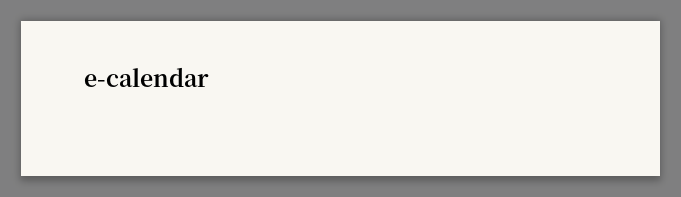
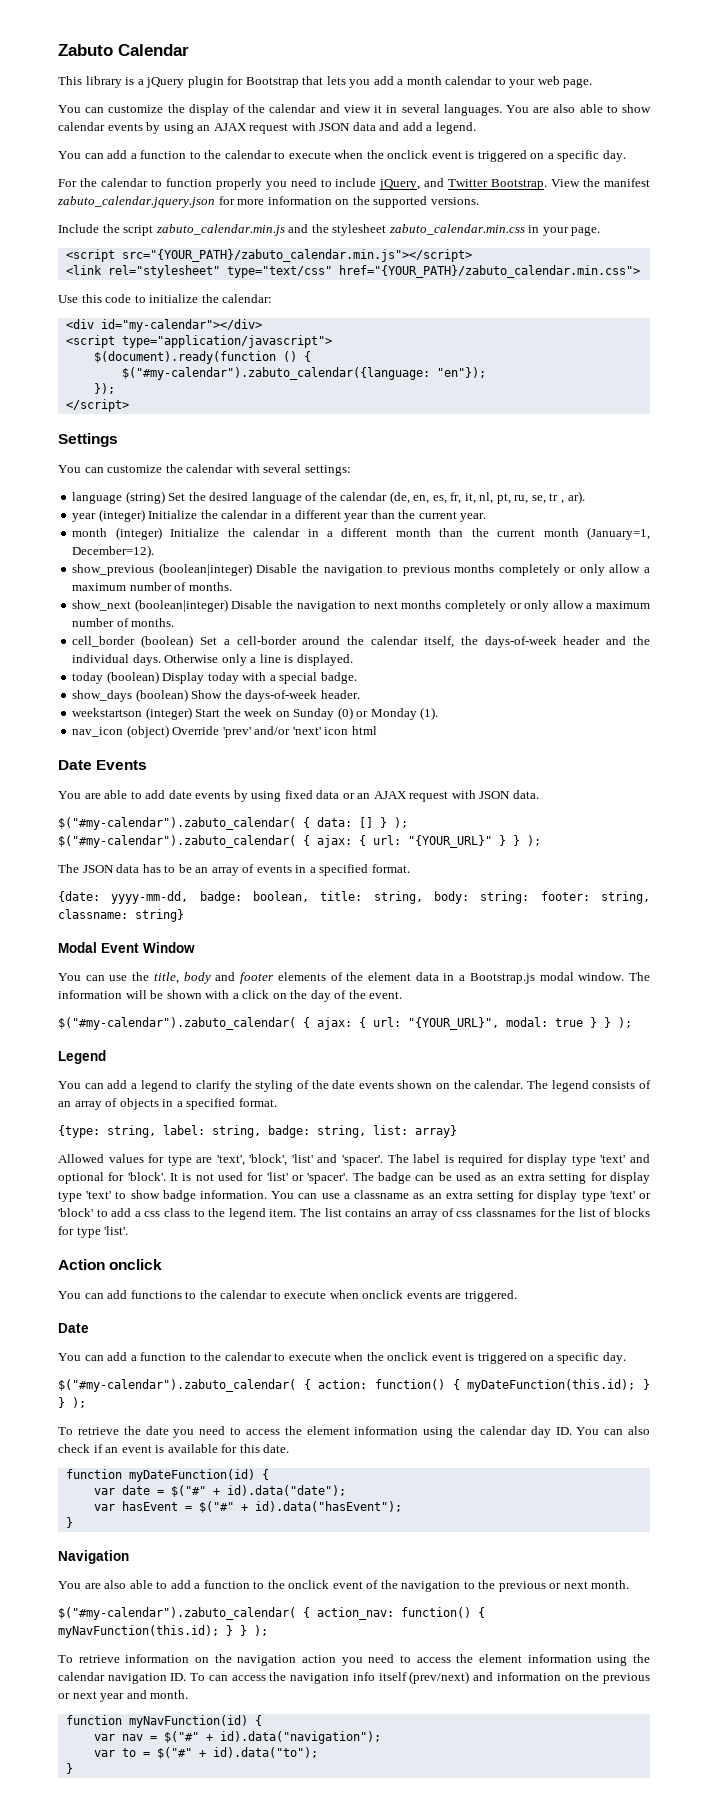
[84,67,209,87] e-calendar -> [58,44,189,56] [58,76,593,88] [58,104,652,116] [58,122,476,134] [58,150,626,162] [58,178,650,190] [57,196,479,208] [58,224,601,236] [65,249,472,262] [65,265,640,278] [58,294,273,303] [65,319,262,332] [65,335,332,348] [93,351,311,364] [121,367,486,380] [93,383,115,394] [65,399,129,412] [58,433,118,447] [58,464,351,476] [72,491,585,504] [72,509,487,522] [72,527,650,540] [72,545,155,558] [72,563,651,576] [72,582,232,591] [72,599,651,612] [72,618,175,627] [72,635,651,648] [72,654,353,666] [72,671,357,684] [72,689,360,702] [72,707,439,720] [72,725,377,738] [58,760,148,770] [58,790,539,802] [58,817,408,830] [58,835,541,848] [58,864,410,876] [58,891,650,904] [58,909,184,922] [58,942,195,953] [58,972,650,984] [58,990,403,1002] [58,1017,632,1030] [58,1050,106,1064] [58,1080,651,1092] [58,1098,277,1110] [58,1125,457,1138] [58,1154,650,1166] [58,1172,650,1184] [58,1190,652,1202] [58,1208,650,1220] [58,1226,129,1238] [58,1259,163,1270] [58,1290,517,1302] [58,1323,89,1333] [58,1352,626,1364] [58,1379,650,1392] [58,1397,86,1408] [58,1426,650,1438] [58,1444,290,1453] [65,1469,269,1482] [93,1485,346,1497] [93,1501,402,1513] [65,1517,73,1528] [58,1550,129,1564] [58,1580,630,1592] [58,1607,485,1620] [58,1625,268,1638] [58,1654,650,1666] [58,1671,651,1684] [58,1690,189,1702] [65,1715,262,1728] [93,1731,381,1744] [93,1747,318,1759] [65,1763,73,1774] Zabuto Calendar // This library is a jQuery plugin for Bootstrap that lets you add a month calendar to your web page. // You can customize the display of the calendar and view it in several languages. You are also able to show calendar events by using an AJAX request with JSON data and add a legend. // You can add a function to the calendar to execute when the onclick event is triggered on a specific day. // For the calendar to function properly you need to include jQuery, and Twitter Bootstrap. View the manifest zabuto_calendar.jquery.json for more information on the supported versions. // Include the script zabuto_calendar.min.js and the stylesheet zabuto_calendar.min.css in your page. // <script src="{YOUR_PATH}/zabuto_calendar.min.js"></script> // <link rel="stylesheet" type="text/css" href="{YOUR_PATH}/zabuto_calendar.min.css"> // Use this code to initialize the calendar: // <div id="my-calendar"></div> // <script type="application/javascript"> // $(document).ready(function () { // $("#my-calendar").zabuto_calendar({language: "en"}); // }); // </script> // Settings // You can customize the calendar with several settings: // language (string) Set the desired language of the calendar (de, en, es, fr, it, nl, pt, ru, se, tr , ar). // year (integer) Initialize the calendar in a different year than the current year. // month (integer) Initialize the calendar in a different month than the current month (January=1, December=12). // show_previous (boolean|integer) Disable the navigation to previous months completely or only allow a maximum number of months. // show_next (boolean|integer) Disable the navigation to next months completely or only allow a maximum number of months. // cell_border (boolean) Set a cell-border around the calendar itself, the days-of-week header and the individual days. Otherwise only a line is displayed. // today (boolean) Display today with a special badge. // show_days (boolean) Show the days-of-week header. // weekstartson (integer) Start the week on Sunday (0) or Monday (1). // nav_icon (object) Override 'prev' and/or 'next' icon html // Date Events // You are able to add date events by using fixed data or an AJAX request with JSON data. // $("#my-calendar").zabuto_calendar( { data: [] } ); $("#my-calendar").zabuto_calendar( { ajax: { url: "{YOUR_URL}" } } ); // The JSON data has to be an array of events in a specified format. // {date: yyyy-mm-dd, badge: boolean, title: string, body: string: footer: string, classname: string} // Modal Event Window // You can use the title, body and footer elements of the element data in a Bootstrap.js modal window. The information will be shown with a click on the day of the event. // $("#my-calendar").zabuto_calendar( { ajax: { url: "{YOUR_URL}", modal: true } } ); // Legend // You can add a legend to clarify the styling of the date events shown on the calendar. The legend consists of an array of objects in a specified format. // {type: string, label: string, badge: string, list: array} // Allowed values for type are 'text', 'block', 'list' and 'spacer'. The label is required for display type 'text' and optional for 'block'. It is not used for 'list' or 'spacer'. The badge can be used as an extra setting for display type 'text' to show badge information. You can use a classname as an extra setting for display type 'text' or 'block' to add a css class to the legend item. The list contains an array of css classnames for the list of blocks for type 'list'. // Action onclick // You can add functions to the calendar to execute when onclick events are triggered. // Date // You can add a function to the calendar to execute when the onclick event is triggered on a specific day. // $("#my-calendar").zabuto_calendar( { action: function() { myDateFunction(this.id); } } ); // To retrieve the date you need to access the element information using the calendar day ID. You can also check if an event is available for this date. // function myDateFunction(id) { // var date = $("#" + id).data("date"); // var hasEvent = $("#" + id).data("hasEvent"); // } // Navigation // You are also able to add a function to the onclick event of the navigation to the previous or next month. // $("#my-calendar").zabuto_calendar( { action_nav: function() { myNavFunction(this.id); } } ); // To retrieve information on the navigation action you need to access the element information using the calendar navigation ID. To can access the navigation info itself (prev/next) and information on the previous or next year and month. // function myNavFunction(id) { // var nav = $("#" + id).data("navigation"); // var to = $("#" + id).data("to"); // }

